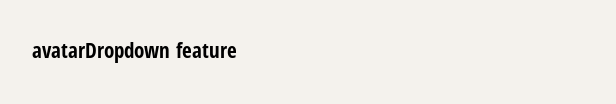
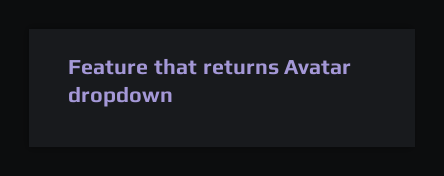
[32,42,237,63] avatarDropdown feature -> [68,58,352,75] [68,86,173,107] Feature that returns Avatar dropdown

